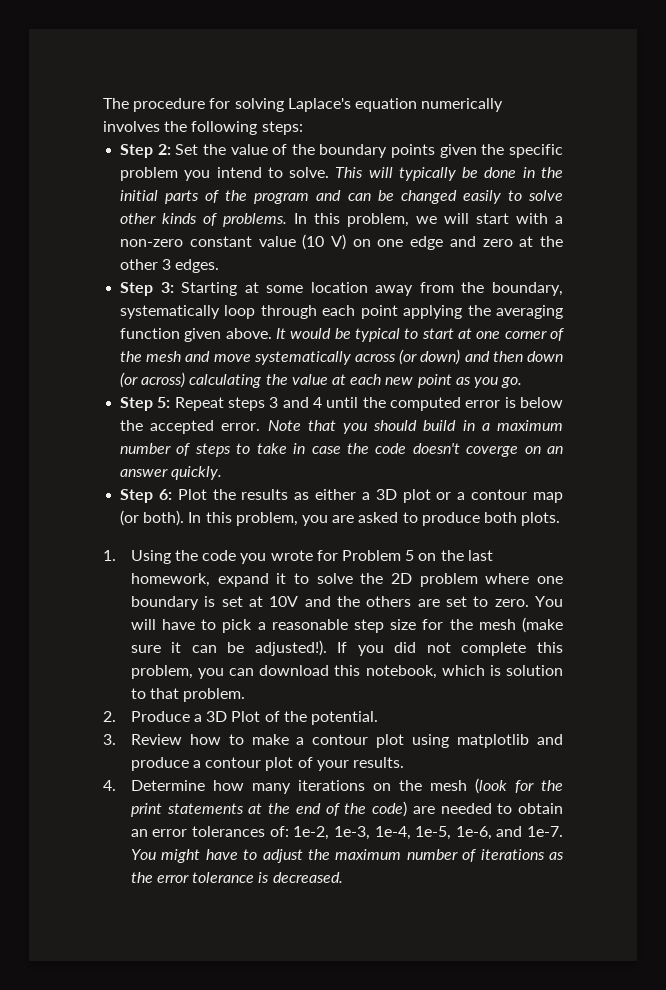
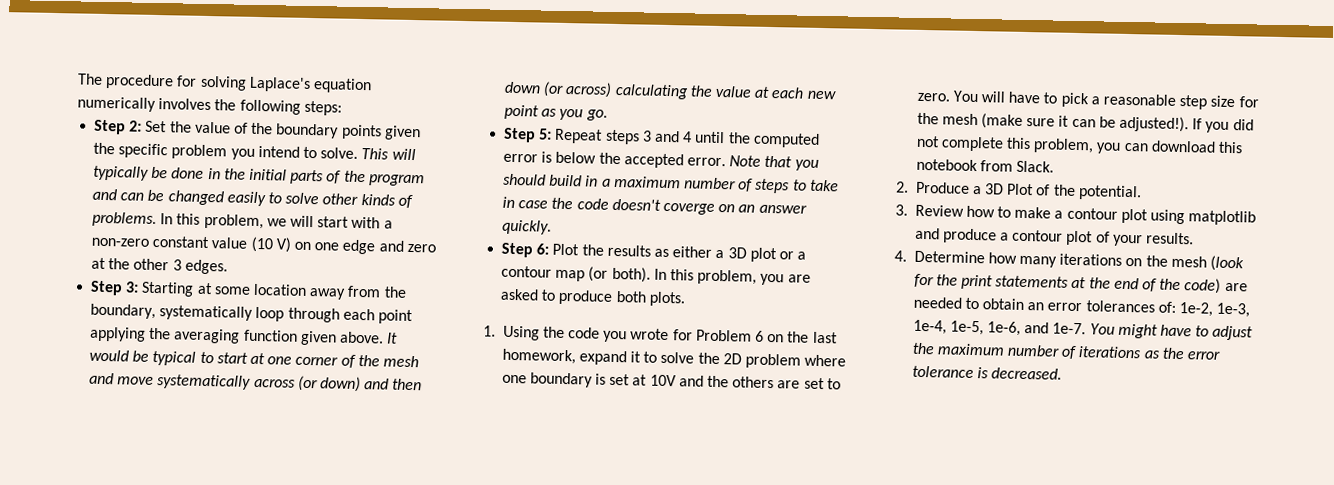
[405,550,415,561] 5 -> [755,330,765,342] 6
[365,665,563,679] [130,688,246,702] notebook, which is solution to that problem. -> [915,158,1055,173] notebook from Slack.

